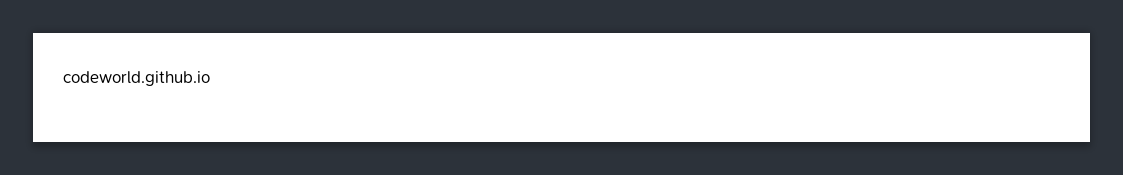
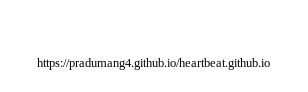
[63,71,210,86] codeworld.github.io -> [37,58,270,70] https://pradumang4.github.io/heartbeat.github.io

